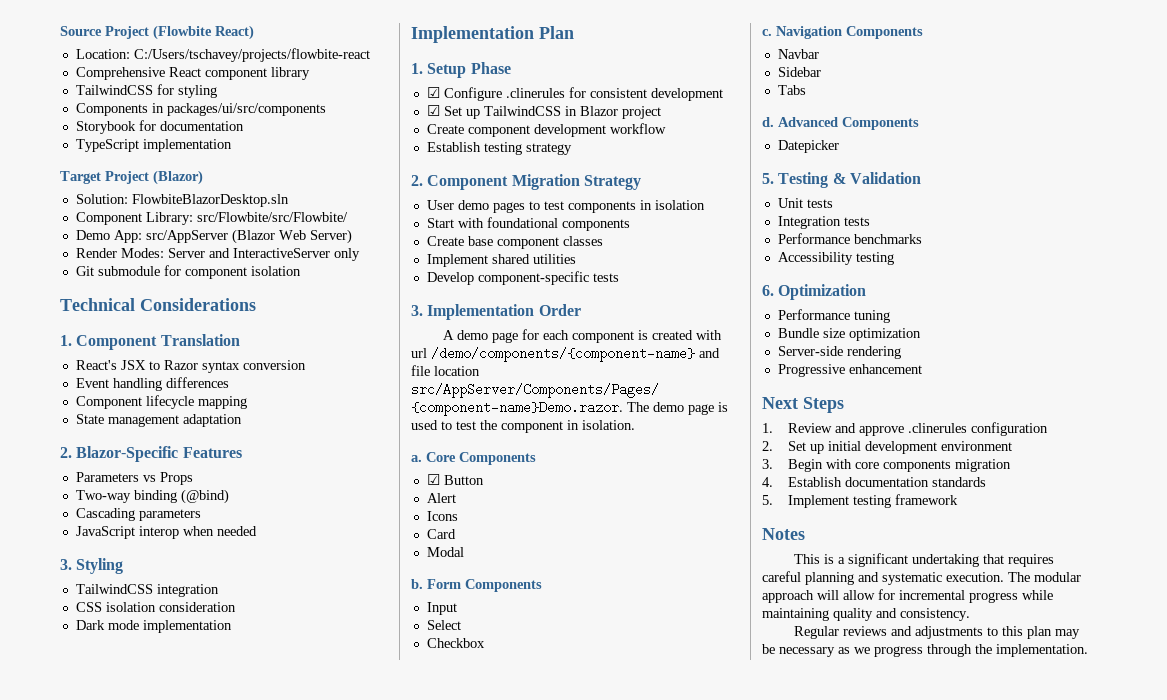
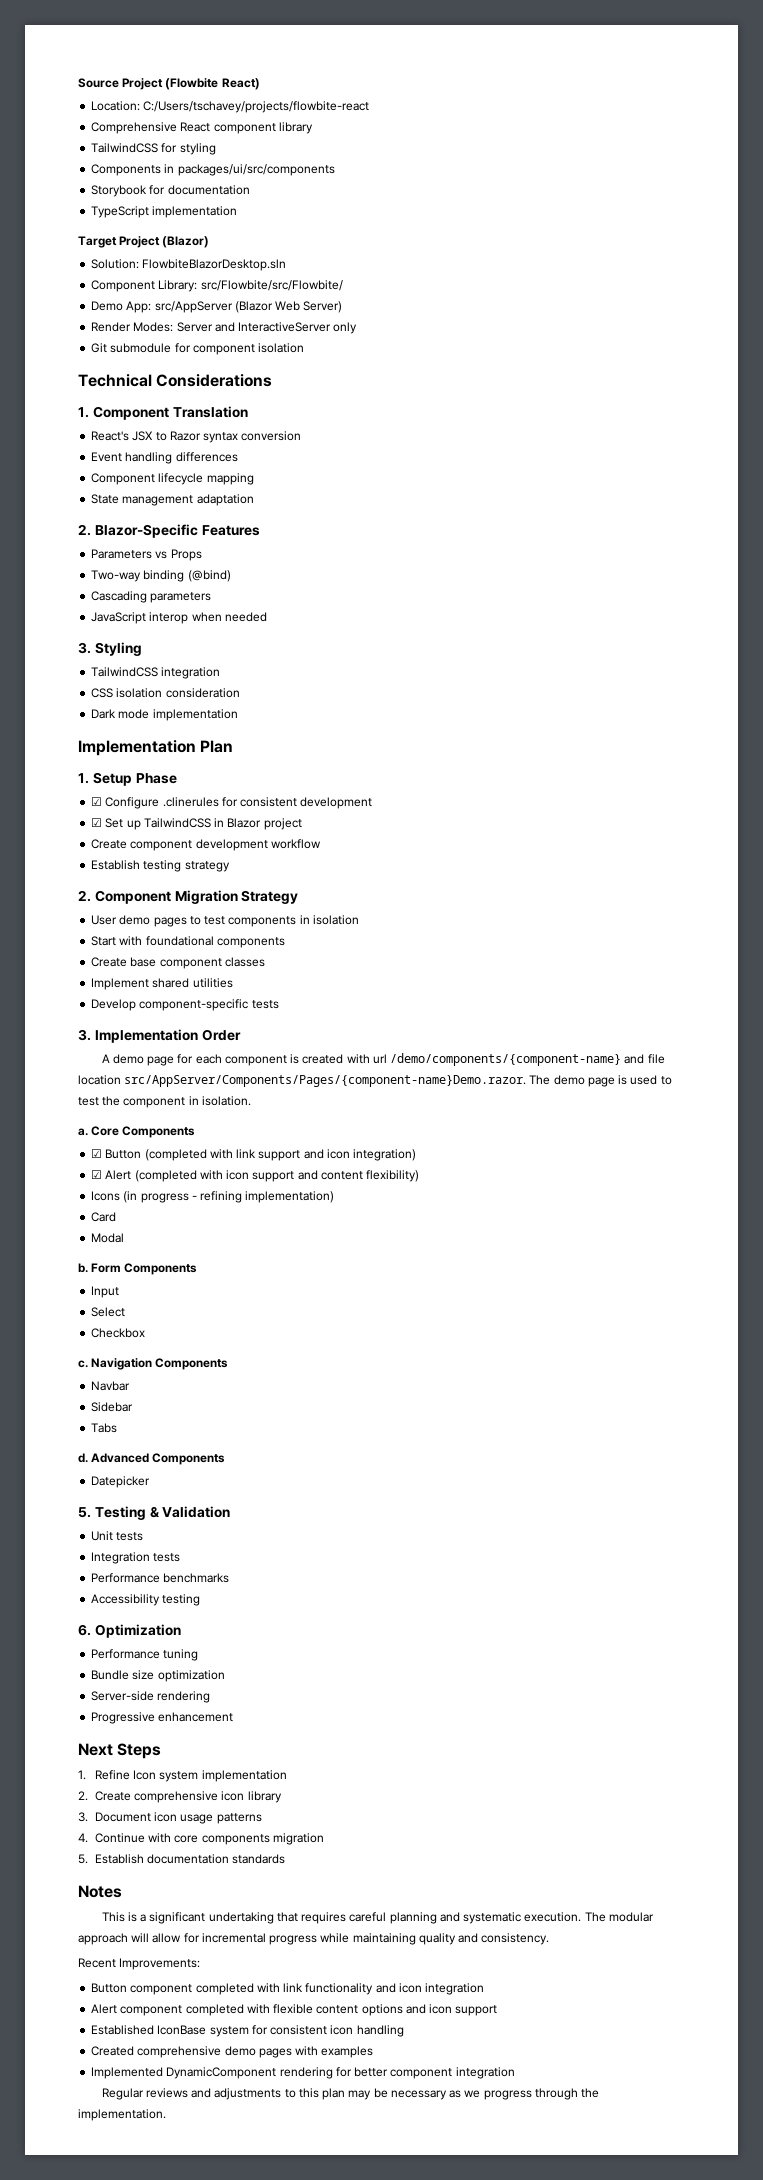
[426,493,456,503] [426,511,458,521] // Alert // Icons -> [144,1149,417,1161] [91,1170,420,1182] [91,1191,335,1203] (completed with link support and icon integration) // ☑ Alert (completed with icon support and content flexibility) // Icons (in progress - refining implementation)
[788,422,1049,436] [762,441,1013,454] [762,459,824,472] Review and approve .clinerules configuration // 2. Set up initial development environment // 3. Begin -> [94,1770,287,1782] [78,1791,282,1803] [78,1812,262,1824] [78,1833,145,1843] Refine Icon system implementation // 2. Create comprehensive icon library // 3. Document icon usage patterns // 4. Continue
[762,477,773,487] 4. -> [78,1854,88,1864] 5.
[762,494,959,508] // 5. Implement testing framework -> (286, 1859) none
(970, 614) none -> [78,1958,201,1970] [91,1983,485,1995] [91,2004,498,2016] [91,2025,404,2037] [91,2046,374,2058] [91,2067,515,2079] // Recent Improvements: // Button component completed with link functionality and icon integration // Alert component completed with flexible content options and icon support // Established IconBase system for consistent icon handling // Created comprehensive demo pages with examples // Implemented DynamicComponent rendering for better component integration

